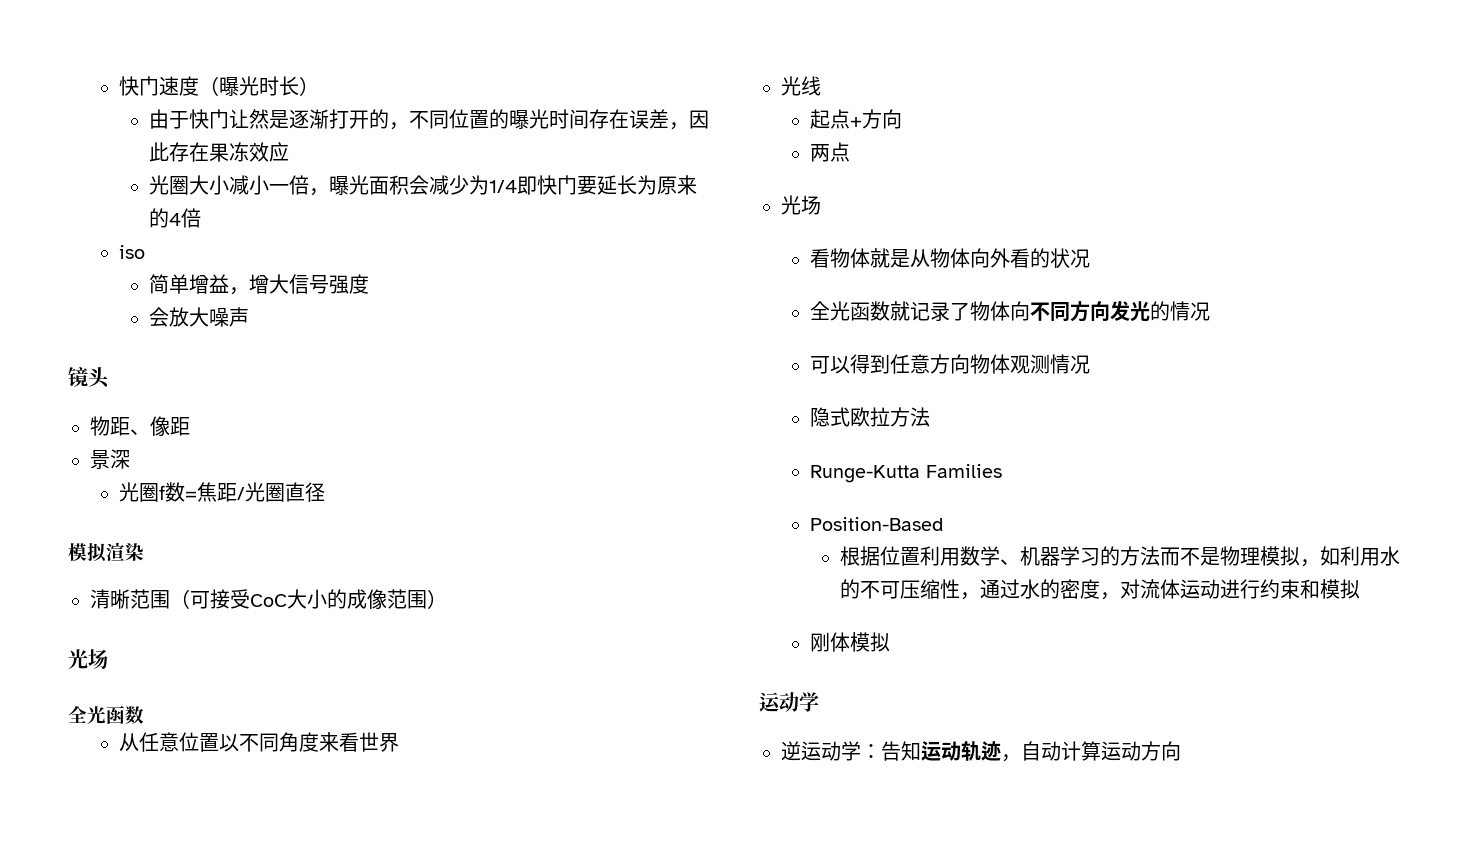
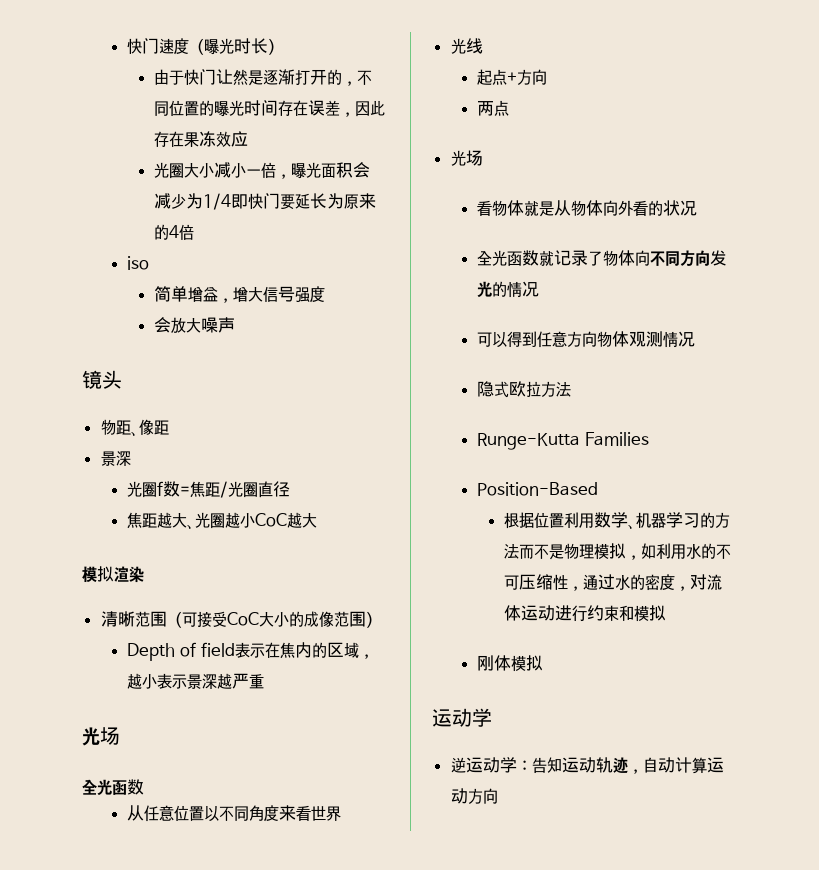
(326, 492) none -> [127,512,318,530] // 焦距越大、光圈越小CoC越大
(447, 599) none -> [127,642,374,661] [127,673,265,689] // Depth of field表示在焦内的区域，越小表示景深越严重

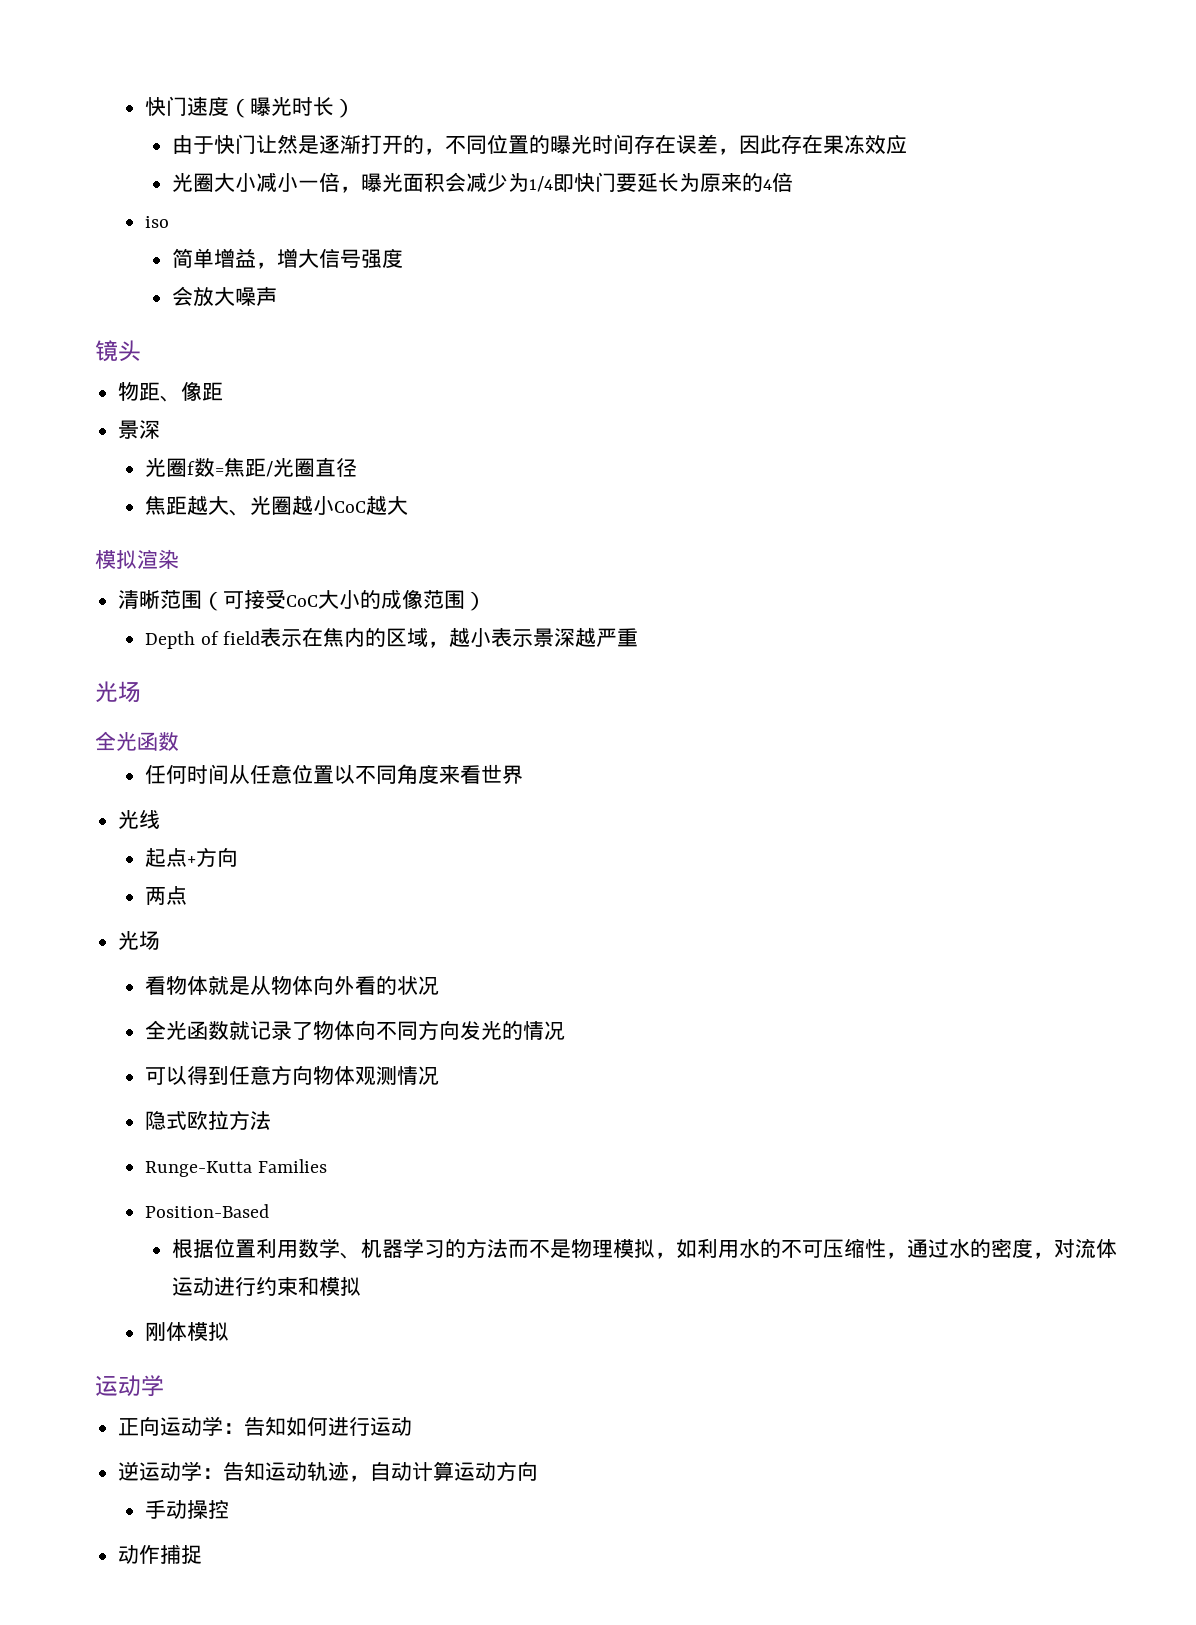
(144, 787) none -> [145,764,230,784] 任何时间
(492, 717) none -> [118,1416,413,1436] // 正向运动学：告知如何进行运动
(498, 796) none -> [145,1499,230,1519] [118,1544,203,1564] // 手动操控 // 动作捕捉

